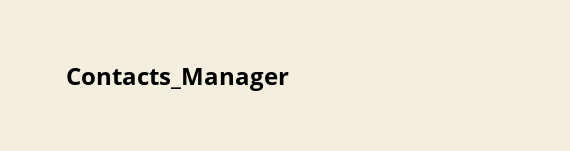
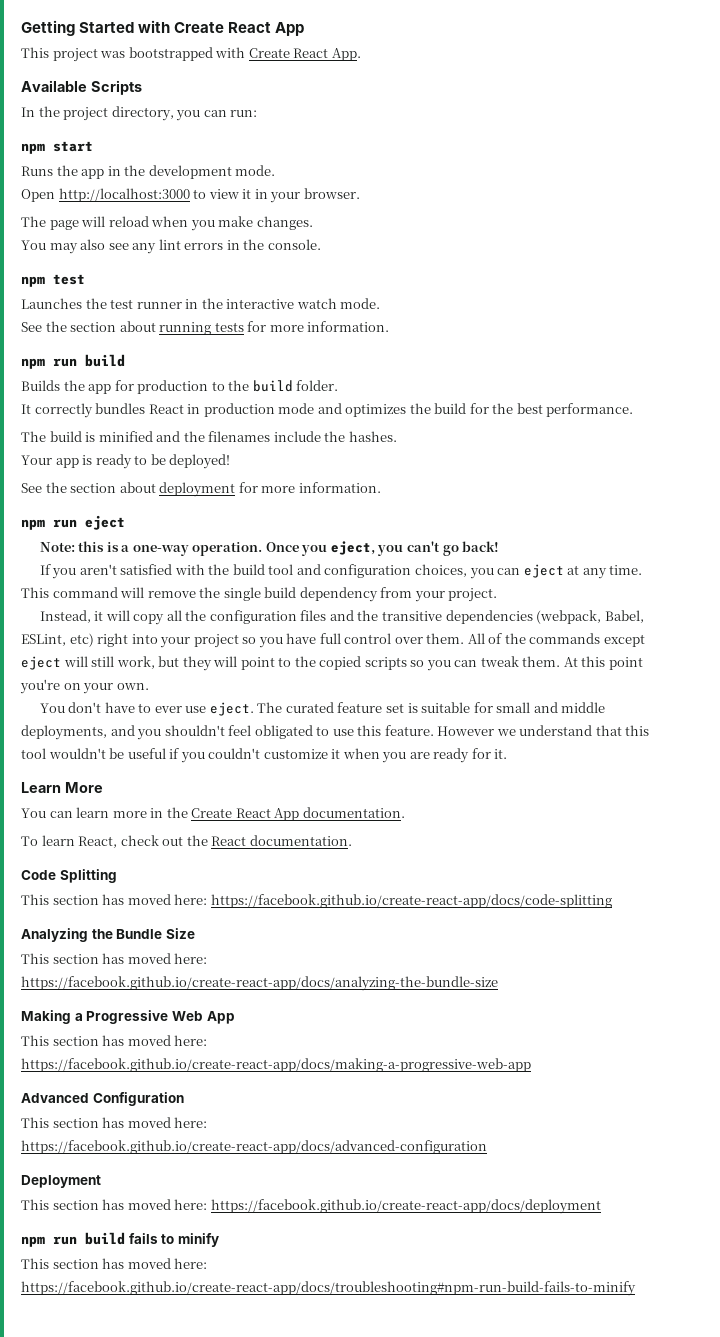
[66,68,289,91] Contacts_Manager -> [21,20,305,36] [21,47,361,62] [21,80,142,95] [21,106,258,121] [21,141,93,154] [21,165,276,179] [21,188,360,203] [21,216,313,231] [21,239,321,254] [21,274,85,287] [21,298,381,309] [21,321,390,335] [21,354,125,369] [21,380,339,394] [21,403,634,418] [21,431,397,442] [21,454,231,469] [21,482,381,497] [21,515,125,530] [39,541,500,556] [39,564,643,579] [21,587,498,602] [39,610,644,625] [21,633,645,648] [21,656,643,671] [20,679,149,694] [39,702,606,716] [21,725,650,740] [21,748,508,763] [21,782,103,793] [21,807,405,821] [21,835,352,848] [21,869,117,883] [21,894,612,908] [21,928,195,942] [21,953,208,964] [21,976,498,991] [21,1010,235,1024] [21,1035,208,1046] [21,1058,531,1072] [21,1092,184,1106] [21,1117,208,1128] [21,1140,487,1154] [21,1175,101,1188] [21,1199,601,1214] [21,1232,219,1247] [21,1258,208,1269] [21,1281,636,1296] Getting Started with Create React App // This project was bootstrapped with Create React App. // Available Scripts // In the project directory, you can run: // npm start // Runs the app in the development mode. // Open http://localhost:3000 to view it in your browser. // The page will reload when you make changes. // You may also see any lint errors in the console. // npm test // Launches the test runner in the interactive watch mode. // See the section about running tests for more information. // npm run build // Builds the app for production to the build folder. // It correctly bundles React in production mode and optimizes the build for the best performance. // The build is minified and the filenames include the hashes. // Your app is ready to be deployed! // See the section about deployment for more information. // npm run eject // Note: this is a one-way operation. Once you eject, you can't go back! // If you aren't satisfied with the build tool and configuration choices, you can eject at any time. This command will remove the single build dependency from your project. // Instead, it will copy all the configuration files and the transitive dependencies (webpack, Babel, ESLint, etc) right into your project so you have full control over them. All of the commands except eject will still work, but they will point to the copied scripts so you can tweak them. At this point you're on your own. // You don't have to ever use eject. The curated feature set is suitable for small and middle deployments, and you shouldn't feel obligated to use this feature. However we understand that this tool wouldn't be useful if you couldn't customize it when you are ready for it. // Learn More // You can learn more in the Create React App documentation. // To learn React, check out the React documentation. // Code Splitting // This section has moved here: https://facebook.github.io/create-react-app/docs/code-splitting // Analyzing the Bundle Size // This section has moved here: https://facebook.github.io/create-react-app/docs/analyzing-the-bundle-size // Making a Progressive Web App // This section has moved here: https://facebook.github.io/create-react-app/docs/making-a-progressive-web-app // Advanced Configuration // This section has moved here: https://facebook.github.io/create-react-app/docs/advanced-configuration // Deployment // This section has moved here: https://facebook.github.io/create-react-app/docs/deployment // npm run build fails to minify // This section has moved here: https://facebook.github.io/create-react-app/docs/troubleshooting#npm-run-build-fails-to-minify

